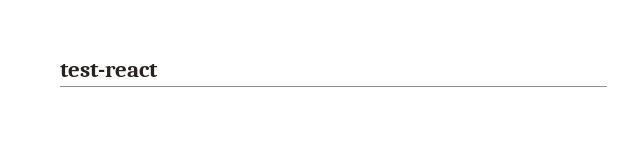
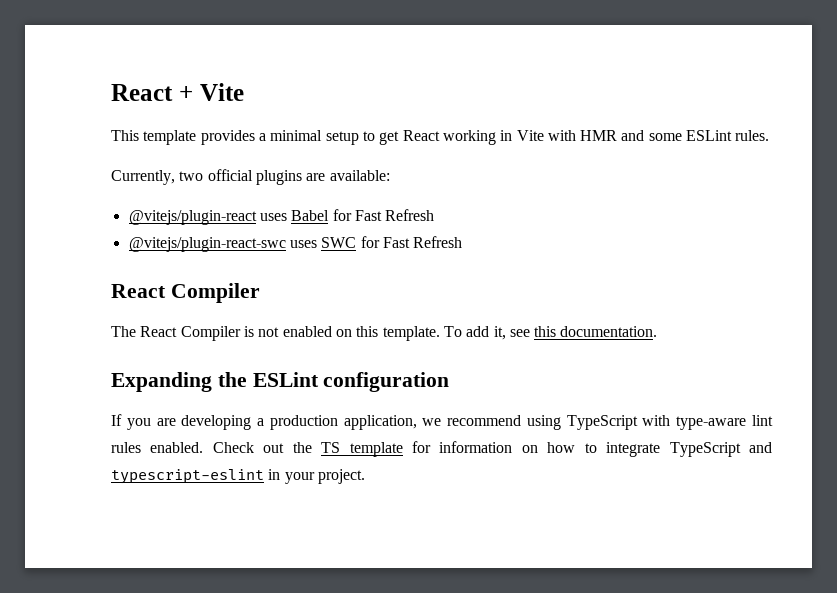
[60,64,158,77] test-react -> [111,83,244,101] [111,130,770,145] [111,169,390,185] [128,209,435,225] [128,236,463,252] [111,283,260,303] [111,326,658,341] [111,372,450,392] [111,414,773,430] [111,441,773,457] [111,469,365,484] React + Vite // This template provides a minimal setup to get React working in Vite with HMR and some ESLint rules. // Currently, two official plugins are available: // @vitejs/plugin-react uses Babel for Fast Refresh // @vitejs/plugin-react-swc uses SWC for Fast Refresh // React Compiler // The React Compiler is not enabled on this template. To add it, see this documentation. // Expanding the ESLint configuration // If you are developing a production application, we recommend using TypeScript with type-aware lint rules enabled. Check out the TS template for information on how to integrate TypeScript and typescript-eslint in your project.

